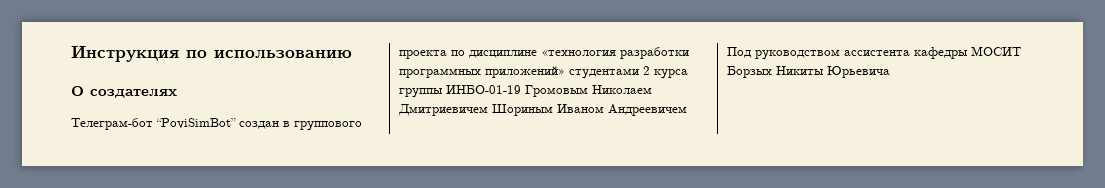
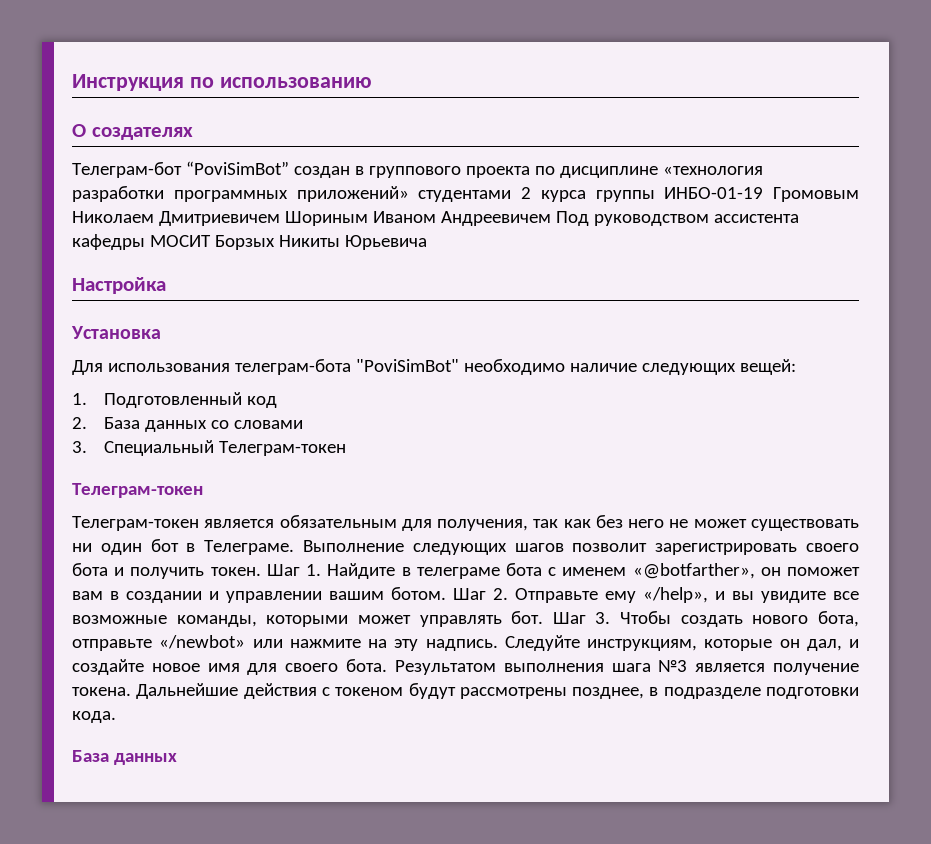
(890, 72) none -> [72,277,166,294] [71,326,161,339] [72,359,796,375] [72,392,277,408] [72,417,303,432] [72,440,346,456] [72,483,203,498] [72,515,859,531] [72,539,859,555] [72,563,860,579] [72,587,859,603] [72,611,859,627] [72,635,859,651] [72,659,860,675] [72,683,859,699] [72,711,116,723] [72,750,177,765] // Настройка // Установка // Для использования телеграм-бота "PoviSimBot" необходимо наличие следующих вещей: // 1. Подготовленный код // 2. База данных со словами // 3. Специальный Телеграм-токен // Телеграм-токен // Телеграм-токен является обязательным для получения, так как без него не может существовать ни один бот в Телеграме. Выполнение следующих шагов позволит зарегистрировать своего бота и получить токен. Шаг 1. Найдите в телеграме бота с именем «@botfarther», он поможет вам в создании и управлении вашим ботом. Шаг 2. Отправьте ему «/help», и вы увидите все возможные команды, которыми может управлять бот. Шаг 3. Чтобы создать нового бота, отправьте «/newbot» или нажмите на эту надпись. Следуйте инструкциям, которые он дал, и создайте новое имя для своего бота. Результатом выполнения шага №3 является получение токена. Дальнейшие действия с токеном будут рассмотрены позднее, в подразделе подготовки кода. // База данных

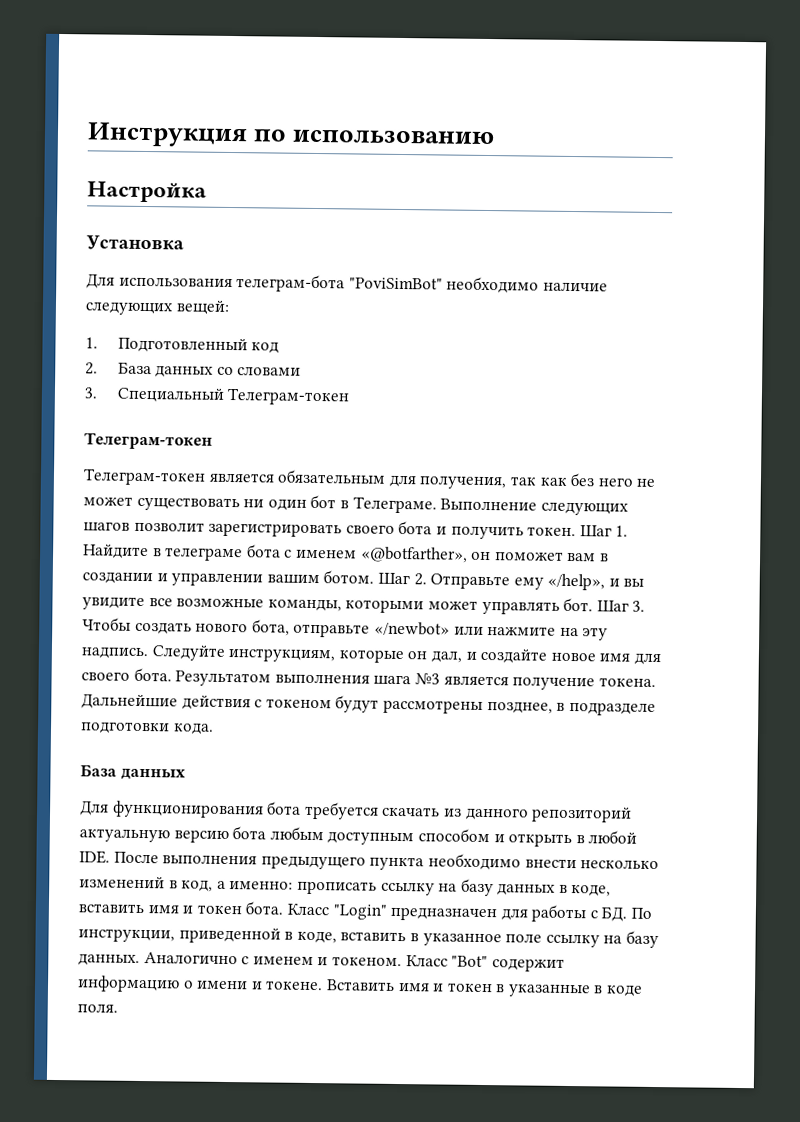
[72,124,193,140] [72,161,763,178] [72,186,859,202] [72,211,799,226] [72,234,427,250] // О создателях // Телеграм-бот “PoviSimBot” создан в группового проекта по дисциплине «технология разработки программных приложений» студентами 2 курса группы ИНБО-01-19 Громовым Николаем Дмитриевичем Шориным Иваном Андреевичем Под руководством ассистента кафедры МОСИТ Борзых Никиты Юрьевича -> (496, 136) none
(177, 759) none -> [80,800,633,823] [79,826,638,848] [79,850,660,871] [79,875,612,897] [78,901,653,923] [78,926,659,949] [78,952,565,972] [77,975,644,998] [77,1003,118,1013] // Для функционирования бота требуется скачать из данного репозиторий актуальную версию бота любым доступным способом и открыть в любой IDE. После выполнения предыдущего пункта необходимо внести несколько изменений в код, а именно: прописать ссылку на базу данных в коде, вставить имя и токен бота. Класс "Login" предназначен для работы с БД. По инструкции, приведенной в коде, вставить в указанное поле ссылку на базу данных. Аналогично с именем и токеном. Класс "Bot" содержит информацию о имени и токене. Вставить имя и токен в указанные в коде поля.

